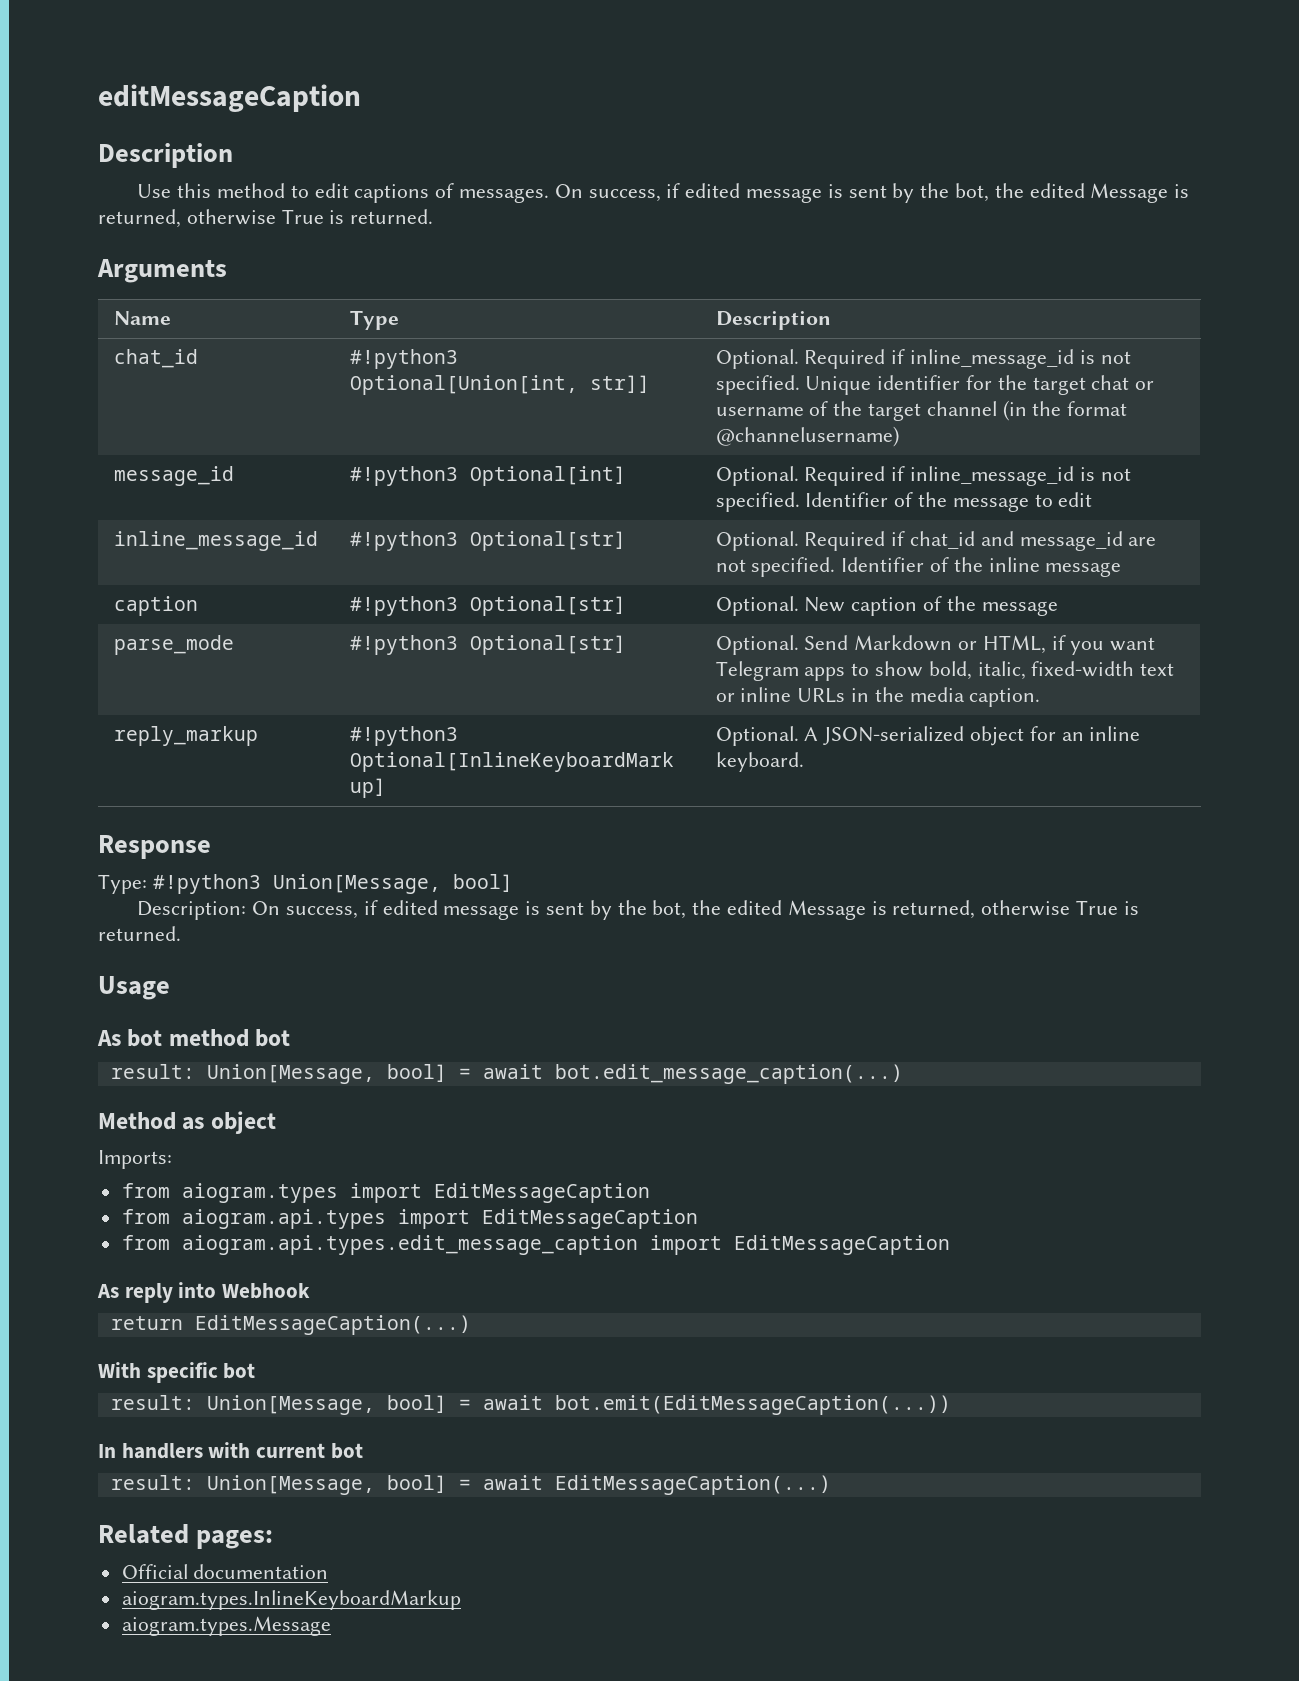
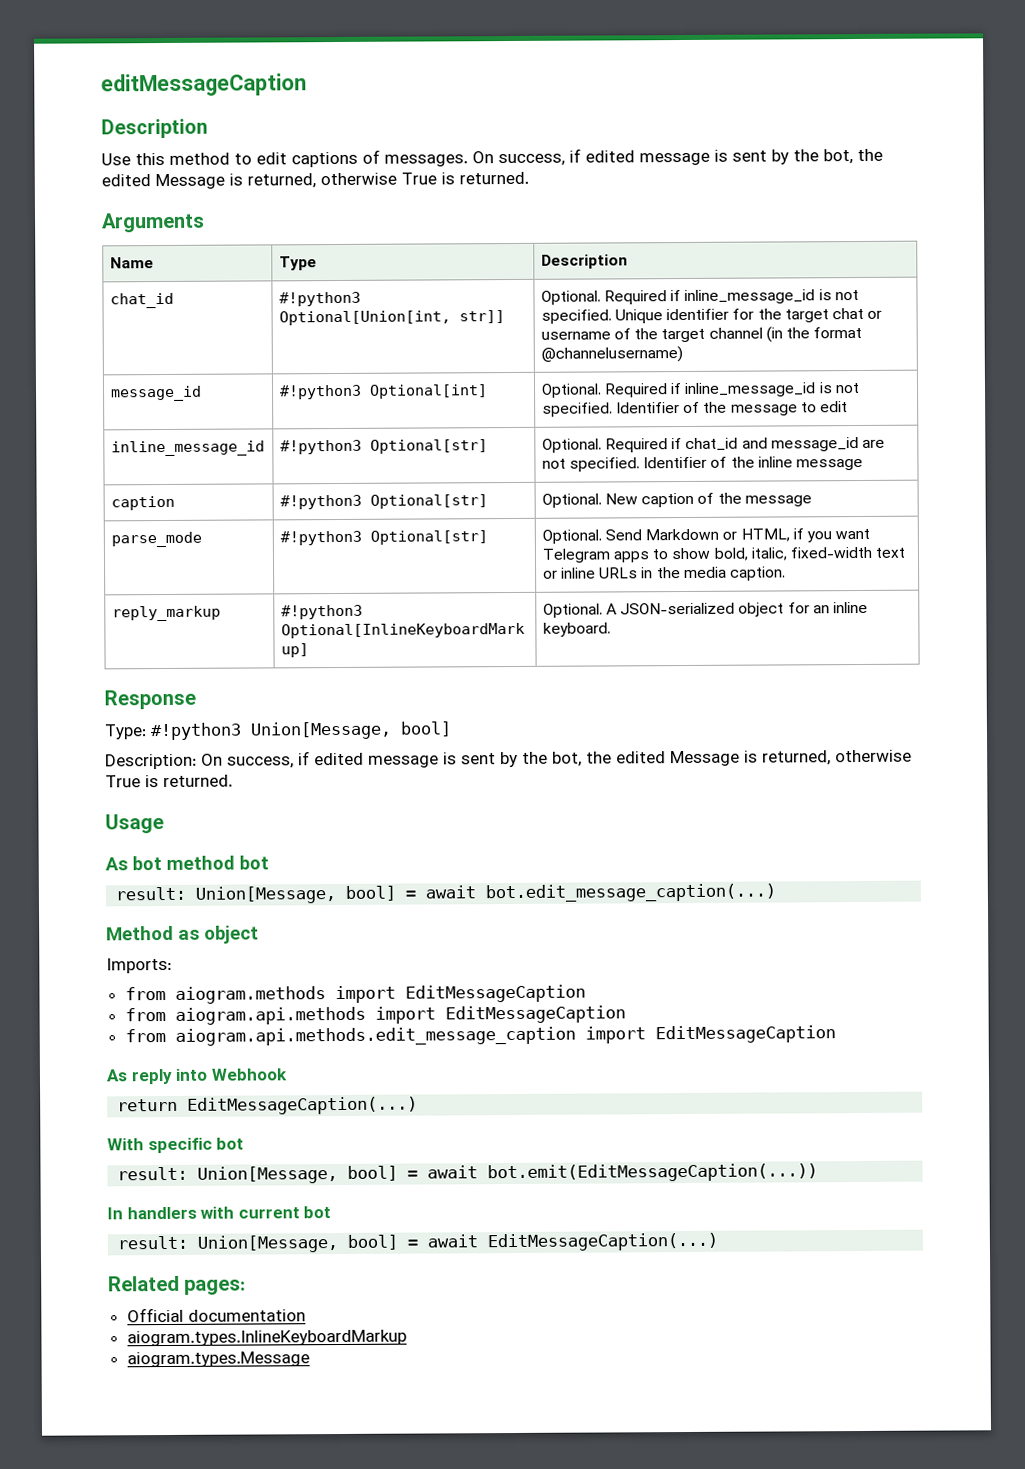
[181,1183,650,1203] [121,1209,698,1229] [121,1235,638,1255] aiogram.types import EditMessageCaption // from aiogram.api.types import EditMessageCaption // from aiogram.api.types.edit_message_caption -> [174,984,586,1004] [124,1005,626,1025] [124,1026,576,1046] aiogram.methods import EditMessageCaption // from aiogram.api.methods import EditMessageCaption // from aiogram.api.methods.edit_message_caption

